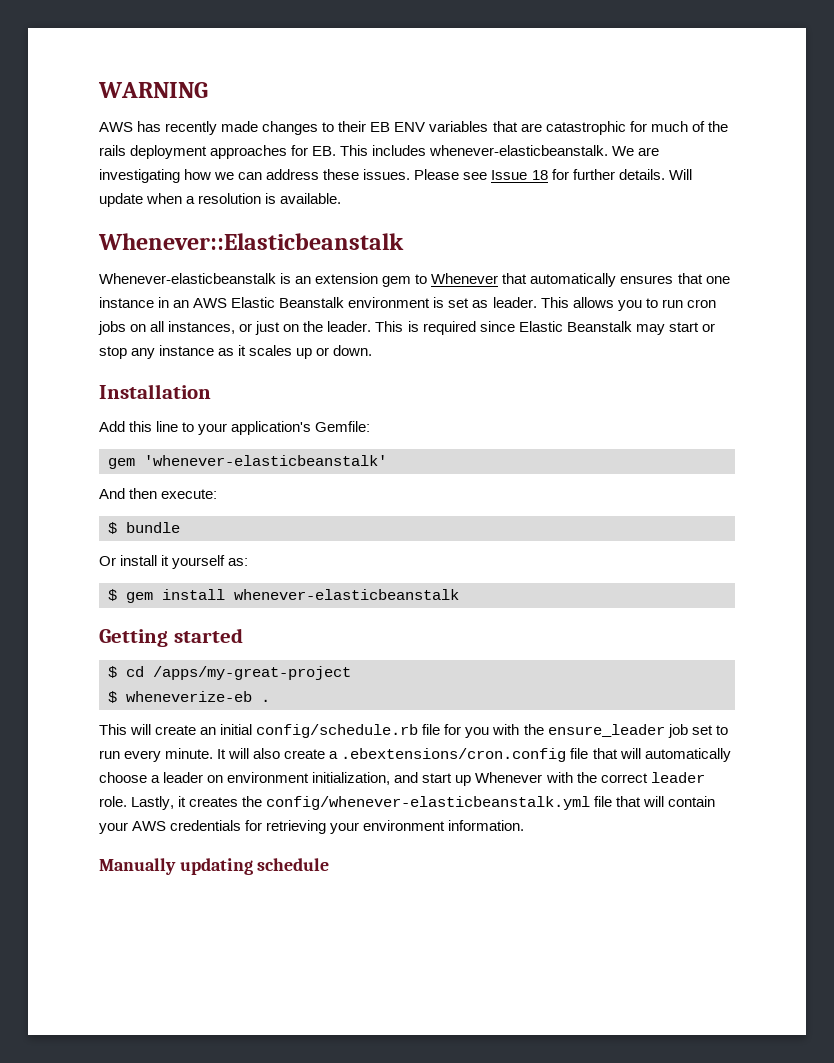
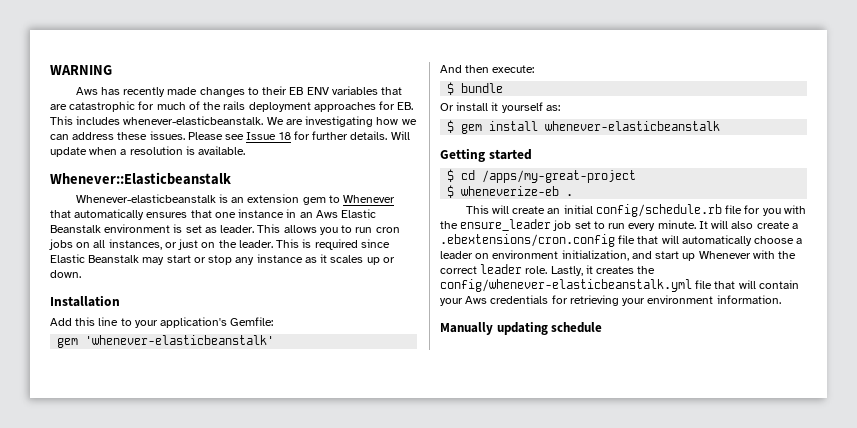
[99,122,133,132] AWS -> [75,87,98,95] Aws
[193,298,228,308] AWS -> [315,210,338,218] Aws
[132,821,167,831] AWS -> [465,296,488,304] Aws

